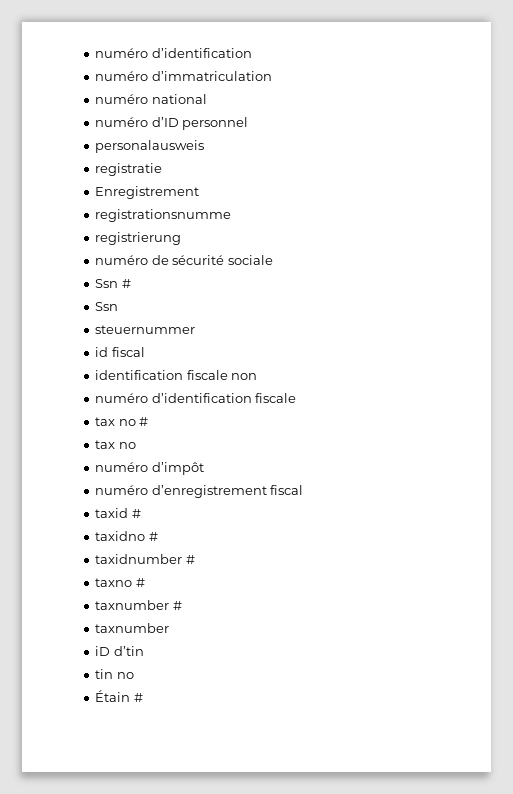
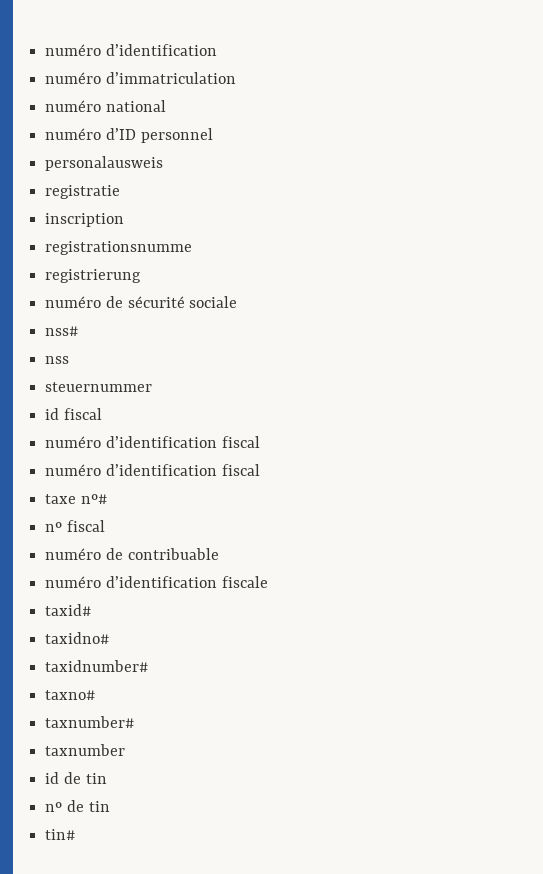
[95,186,200,199] Enregistrement -> [45,213,125,227] inscription
[95,279,131,288] [95,302,119,311] Ssn # // Ssn -> [45,326,79,336] [45,356,70,364] nss# // nss
[95,370,258,380] [95,393,297,403] [95,417,149,426] [95,440,136,449] [95,462,204,475] [95,485,304,498] [95,508,141,518] [95,531,158,541] [95,554,195,564] [95,578,145,587] [95,600,182,610] [95,623,170,633] [95,646,144,656] [95,669,134,679] [95,690,143,702] identification fiscale non // numéro d’identification fiscale // tax no # // tax no // numéro d’impôt // numéro d’enregistrement fiscal // taxid # // taxidno # // taxidnumber # // taxno # // taxnumber # // taxnumber // iD d’tin // tin no // Étain # -> [45,436,260,448] [45,464,260,476] [45,494,107,504] [45,520,105,532] [45,548,219,560] [45,576,268,588] [45,604,92,616] [45,632,110,644] [45,660,149,672] [45,690,96,700] [45,716,135,728] [45,744,126,756] [45,772,107,784] [45,800,110,812] [45,829,76,840] numéro d’identification fiscal // numéro d’identification fiscal // taxe nº# // nº fiscal // numéro de contribuable // numéro d’identification fiscale // taxid# // taxidno# // taxidnumber# // taxno# // taxnumber# // taxnumber // id de tin // nº de tin // tin#

